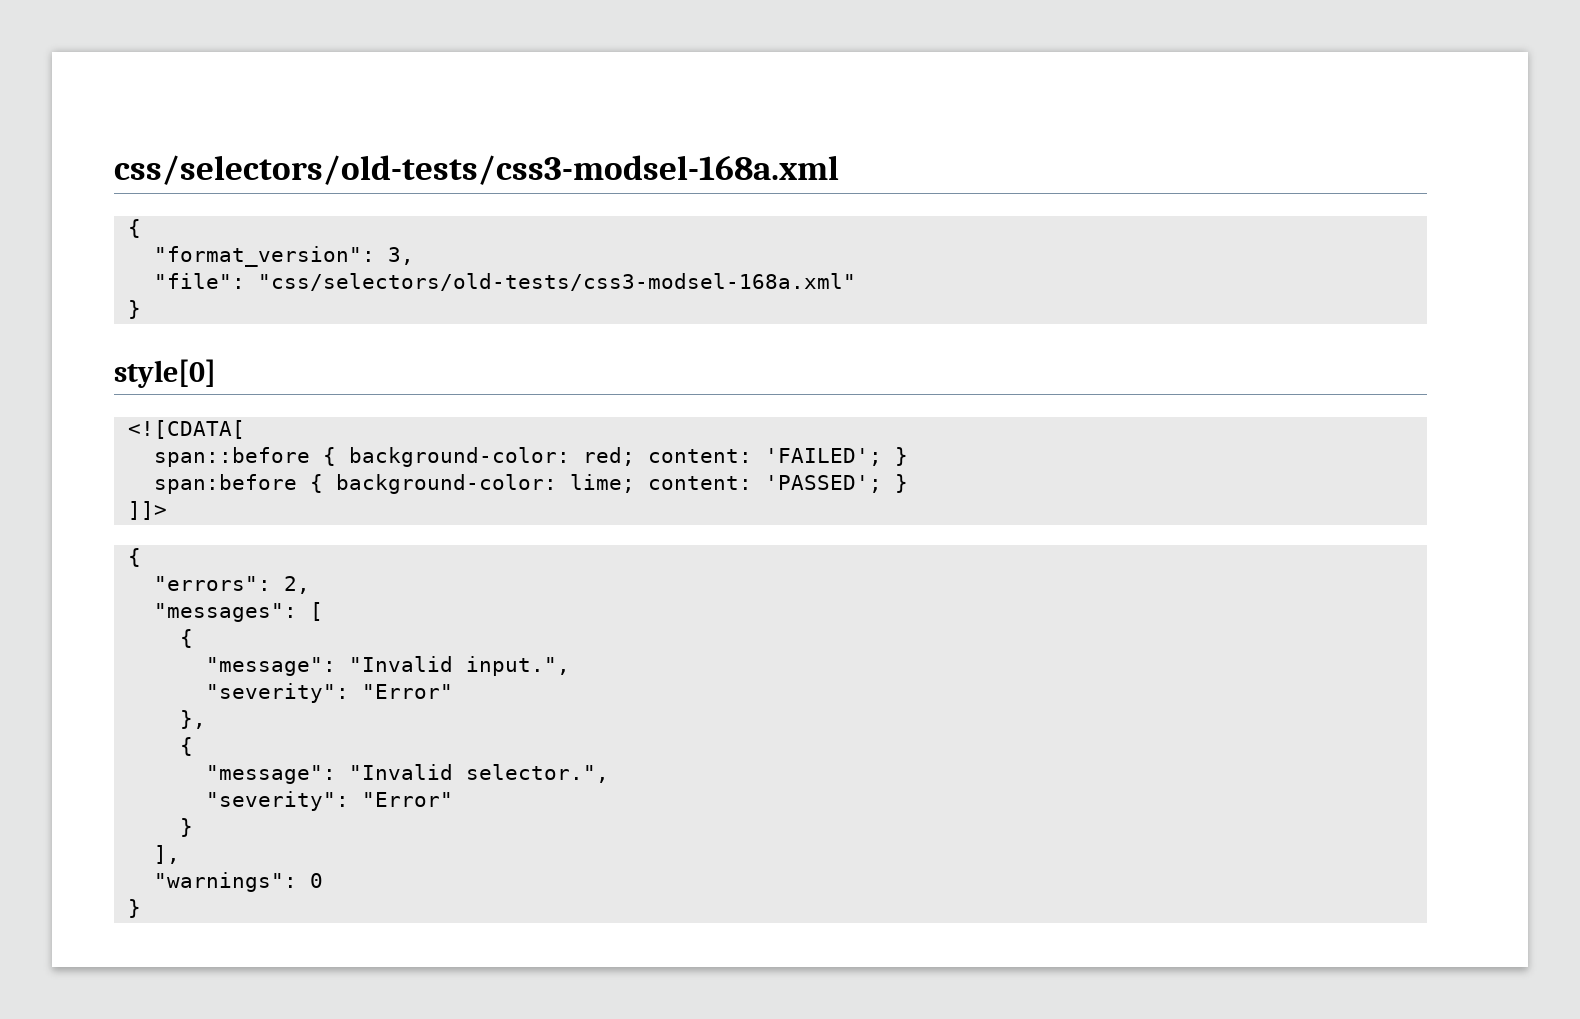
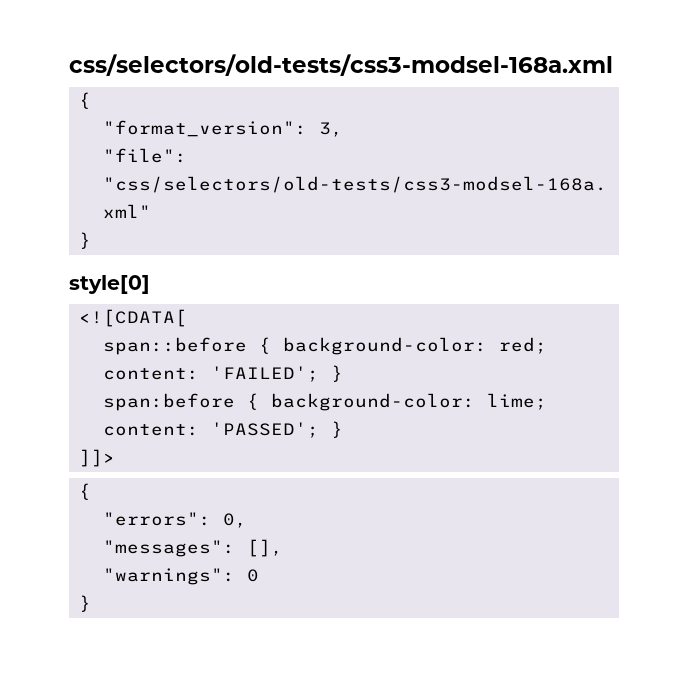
[283,576,310,594] 2, -> [222,513,247,528] 0,
[309,602,323,621] [179,629,193,648] [205,656,570,676] [205,683,453,703] [179,710,206,729] [179,737,193,756] [205,764,609,784] [205,791,453,811] [179,818,193,837] [153,845,180,864] [ // { // "message": "Invalid input.", // "severity": "Error" // }, // { // "message": "Invalid selector.", // "severity": "Error" // } // ], -> [246,539,283,557] [],

